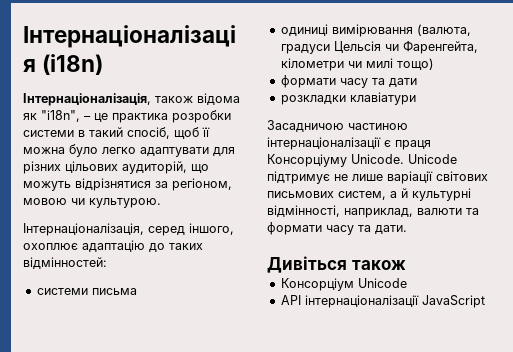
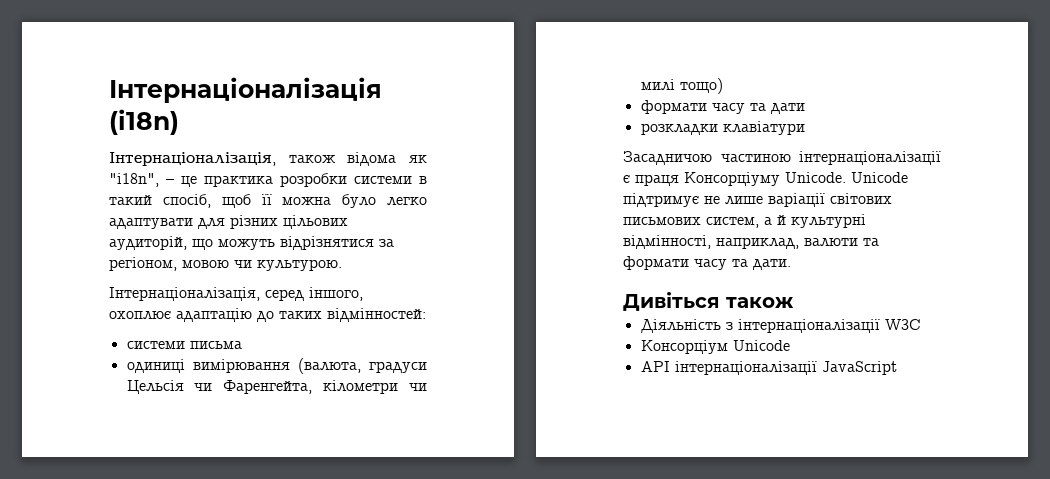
(406, 265) none -> [640,319,921,333] // Діяльність з інтернаціоналізації W3C

